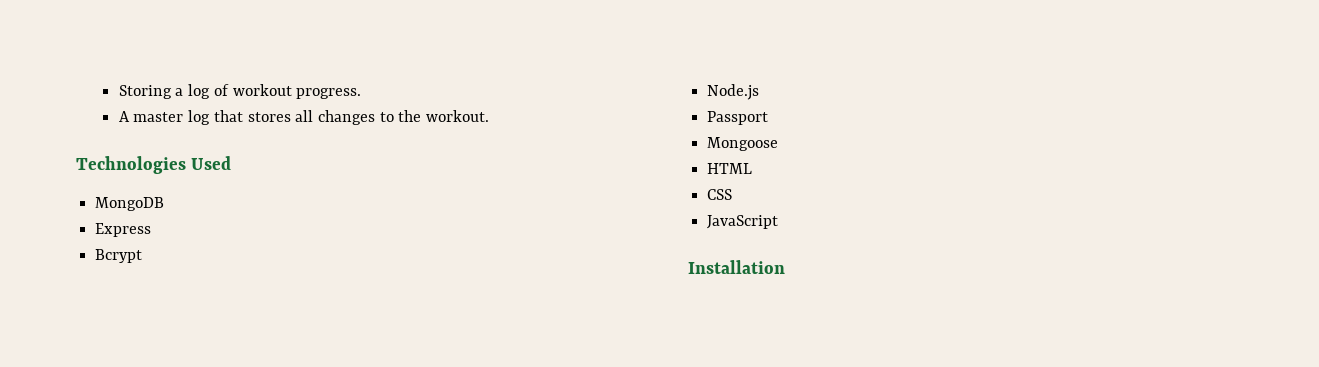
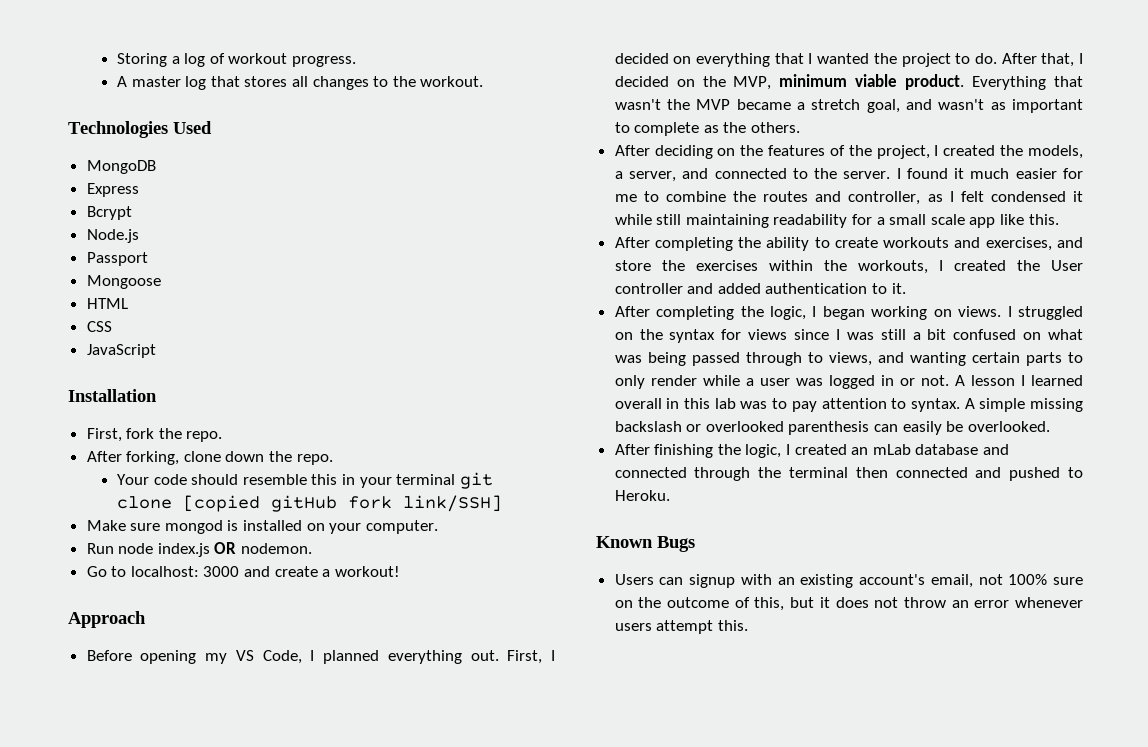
(785, 267) none -> [86,428,223,442] [86,451,333,465] [116,472,493,489] [116,495,502,512] [86,520,438,534] [86,542,313,557] [86,566,400,577] [68,611,146,628] [86,650,555,664] [614,53,1083,67] [614,74,1083,90] [614,99,1083,113] [614,122,801,136] [614,145,1083,159] [614,168,1083,182] [614,191,1083,205] [614,214,1059,228] [614,237,1083,251] [614,260,1083,274] [614,283,906,294] [614,306,1083,320] [614,329,1084,343] [614,352,1083,366] [614,375,1083,389] [614,398,1083,412] [614,421,1050,435] [614,444,1010,458] [614,467,1083,481] [614,490,670,501] [596,536,695,552] [614,574,1083,588] [614,597,1083,611] [614,620,748,634] // First, fork the repo. // After forking, clone down the repo. // Your code should resemble this in your terminal git clone [copied gitHub fork link/SSH] // Make sure mongod is installed on your computer. // Run node index.js OR nodemon. // Go to localhost: 3000 and create a workout! // Approach // Before opening my VS Code, I planned everything out. First, I decided on everything that I wanted the project to do. After that, I decided on the MVP, minimum viable product. Everything that wasn't the MVP became a stretch goal, and wasn't as important to complete as the others. // After deciding on the features of the project, I created the models, a server, and connected to the server. I found it much easier for me to combine the routes and controller, as I felt condensed it while still maintaining readability for a small scale app like this. // After completing the ability to create workouts and exercises, and store the exercises within the workouts, I created the User controller and added authentication to it. // After completing the logic, I began working on views. I struggled on the syntax for views since I was still a bit confused on what was being passed through to views, and wanting certain parts to only render while a user was logged in or not. A lesson I learned overall in this lab was to pay attention to syntax. A simple missing backslash or overlooked parenthesis can easily be overlooked. // After finishing the logic, I created an mLab database and connected through the terminal then connected and pushed to Heroku. // Known Bugs // Users can signup with an existing account's email, not 100% sure on the outcome of this, but it does not throw an error whenever users attempt this.

